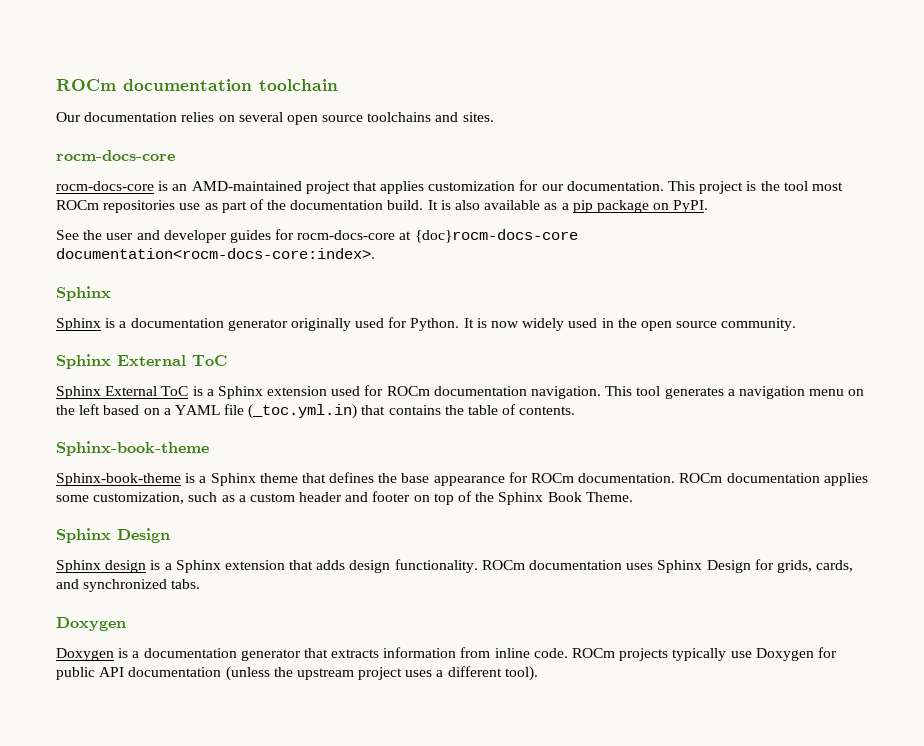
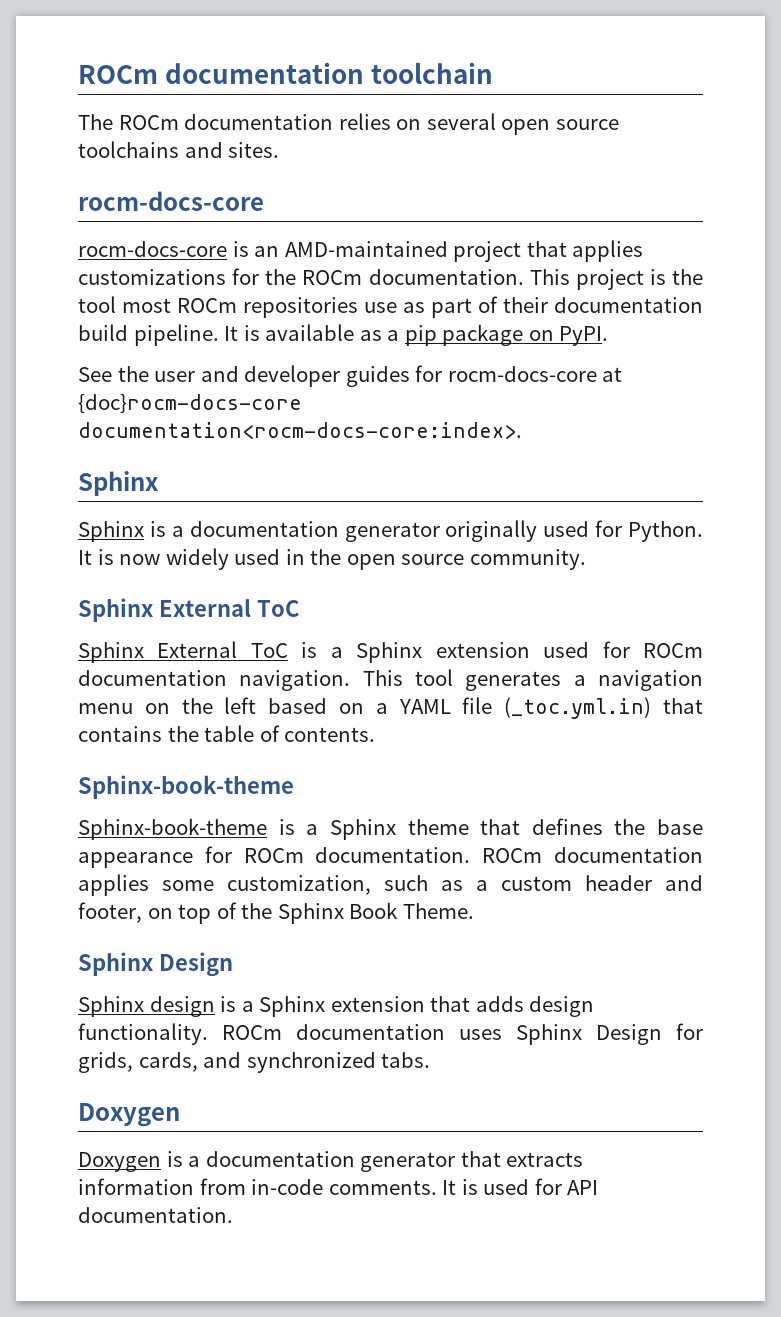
[56,112,81,122] Our -> [78,114,179,130] The ROCm
[428,180,564,191] customization for our -> [78,268,363,285] customizations for the ROCm
[267,200,481,210] the documentation build. It is also -> [503,297,703,313] [78,324,260,346] their documentation build pipeline. It is
[372,491,411,502] footer -> [78,902,142,923] footer,
[494,647,837,661] [56,666,538,681] inline code. ROCm projects typically use Doxygen for public API documentation (unless the upstream project uses a different tool). -> [251,1178,599,1195] [78,1207,233,1223] in-code comments. It is used for API documentation.

